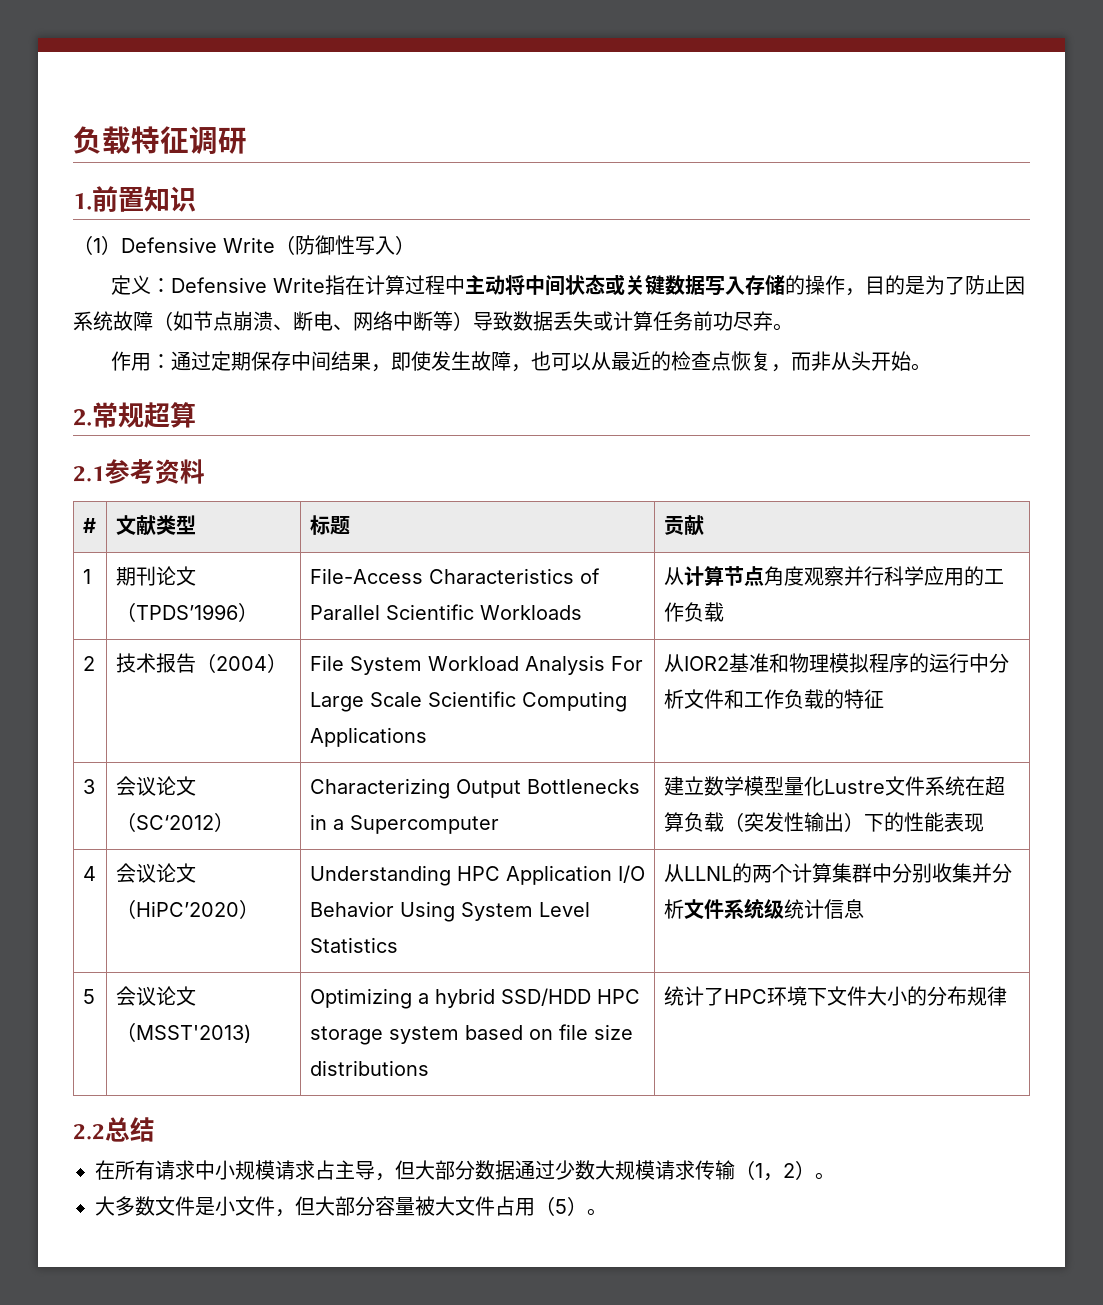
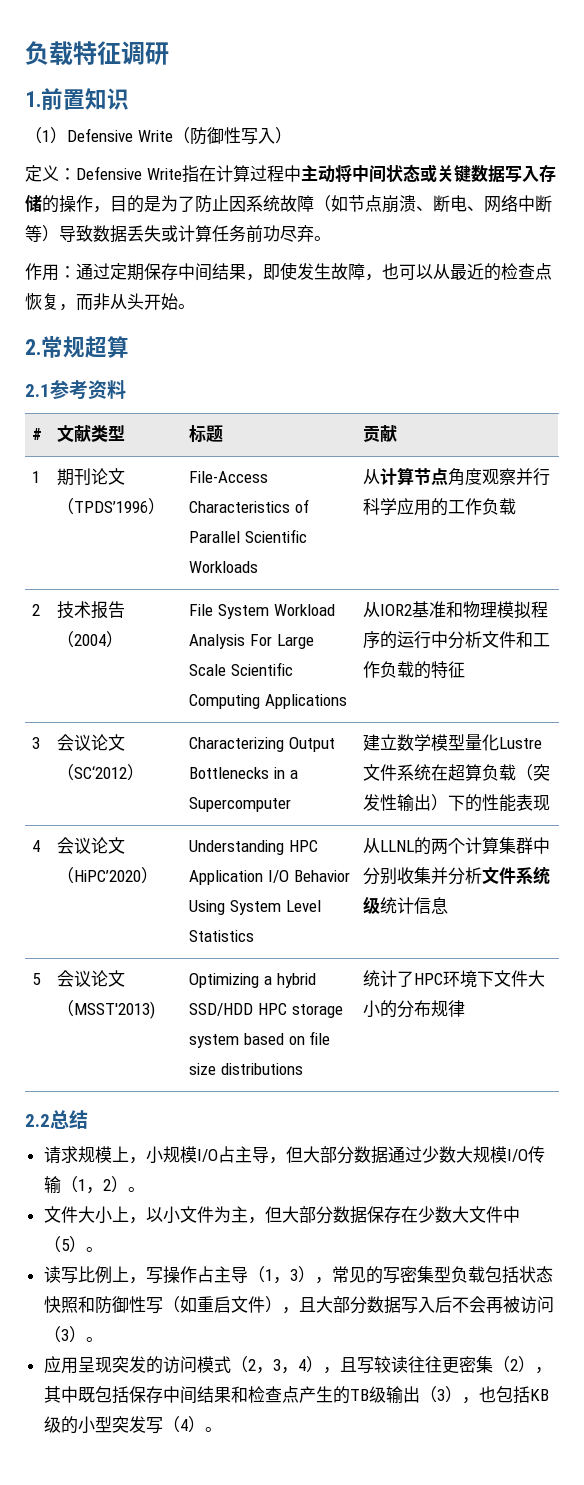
[95,1160,315,1180] 在所有请求中小规模请求 -> [43,1146,218,1164] 请求规模上，小规模I/O
[655,1160,695,1180] 请求 -> [506,1149,528,1162] I/O
[95,1196,567,1217] 大多数文件是小文件，但大部分容量被大文件占用（5 -> [43,1206,520,1224] [43,1236,103,1253] [43,1266,553,1284] [43,1296,554,1314] [43,1326,103,1343] [43,1356,552,1374] [43,1386,549,1404] [43,1416,188,1434] 文件大小上，以小文件为主，但大部分数据保存在少数大文件中（5）。 // 读写比例上，写操作占主导（1，3），常见的写密集型负载包括状态快照和防御性写（如重启文件），且大部分数据写入后不会再被访问（3）。 // 应用呈现突发的访问模式（2，3，4），且写较读往往更密集（2），其中既包括保存中间结果和检查点产生的TB级输出（3），也包括KB级的小型突发写（4

